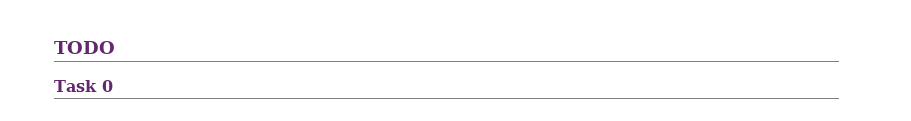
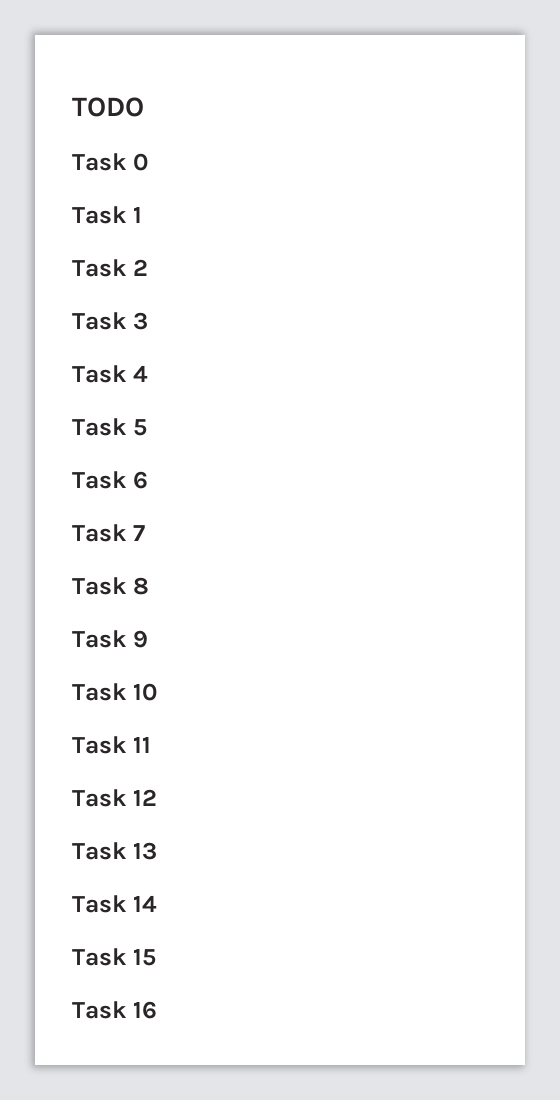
(113, 86) none -> [72,206,142,224] [72,259,148,277] [72,312,148,330] [72,365,148,383] [72,418,147,436] [72,471,148,489] [72,524,145,542] [72,577,149,595] [72,630,148,648] [72,683,158,701] [72,736,151,754] [72,789,157,807] [72,842,157,860] [72,895,157,913] [72,948,156,966] [72,1001,157,1019] // Task 1 // Task 2 // Task 3 // Task 4 // Task 5 // Task 6 // Task 7 // Task 8 // Task 9 // Task 10 // Task 11 // Task 12 // Task 13 // Task 14 // Task 15 // Task 16

